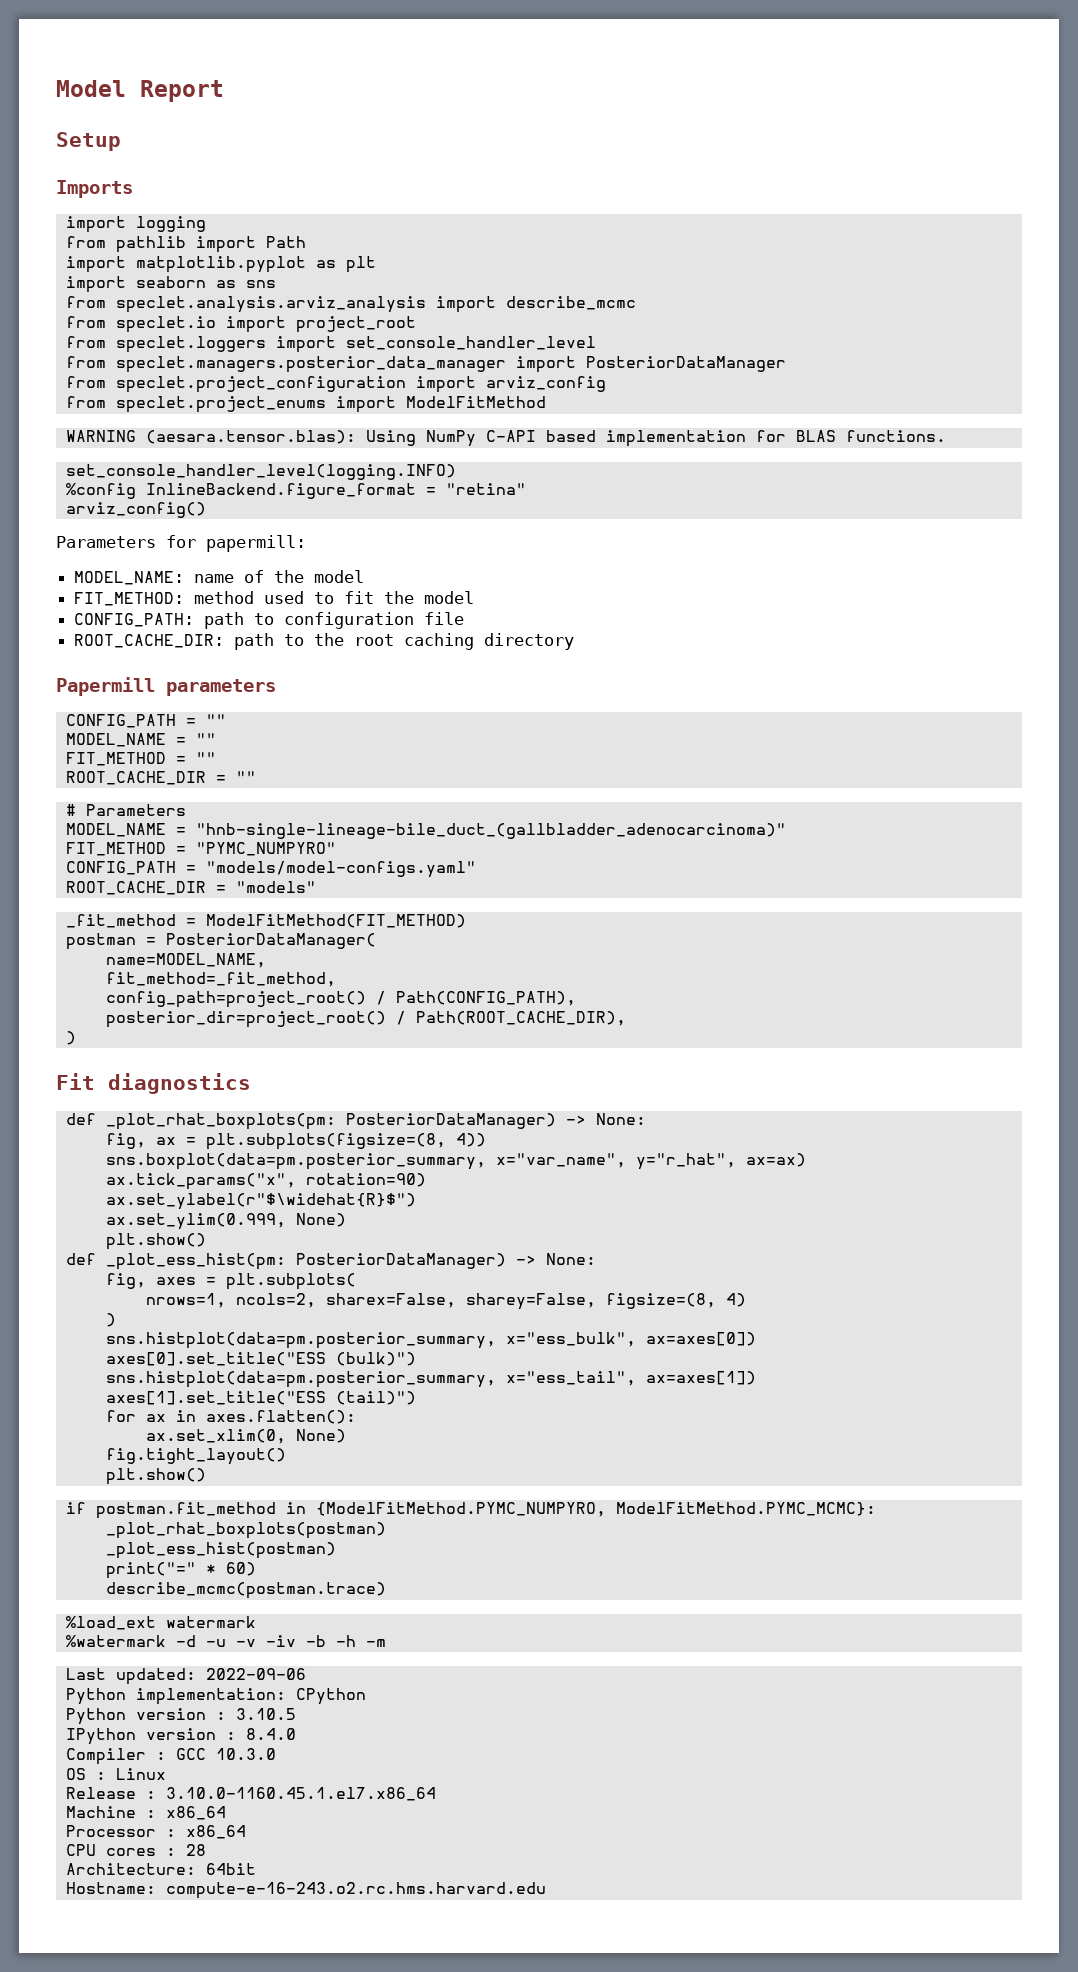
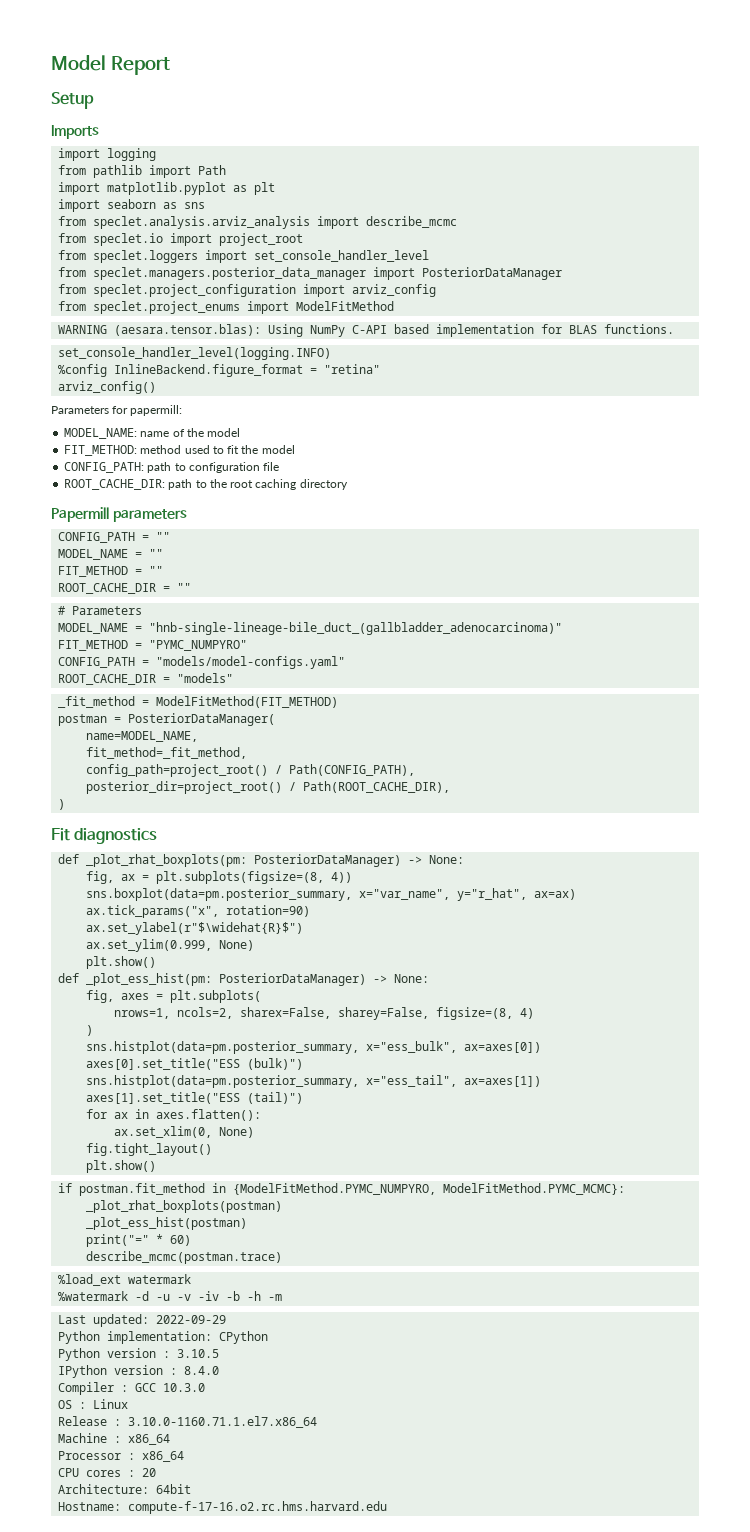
[205,1668,306,1680] 2022-09-06 -> [156,1315,227,1324] 2022-09-29
[165,1787,436,1801] 3.10.0-1160.45.1.el7.x86_64 -> [128,1416,318,1428] 3.10.0-1160.71.1.el7.x86_64
[185,1844,206,1856] 28 -> [142,1468,157,1477] 20
[165,1882,546,1899] compute-e-16-243.o2.rc.hms.harvard.edu -> [128,1501,388,1514] compute-f-17-16.o2.rc.hms.harvard.edu

